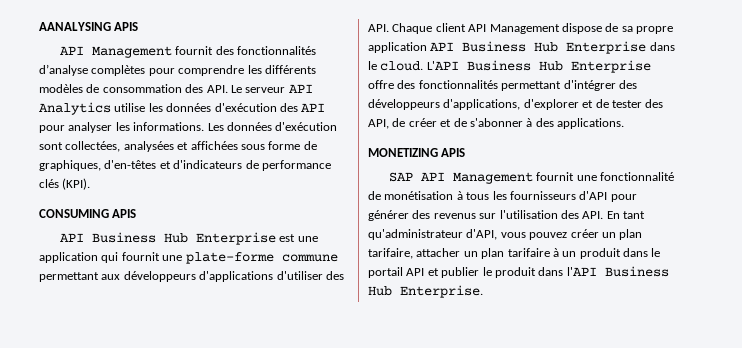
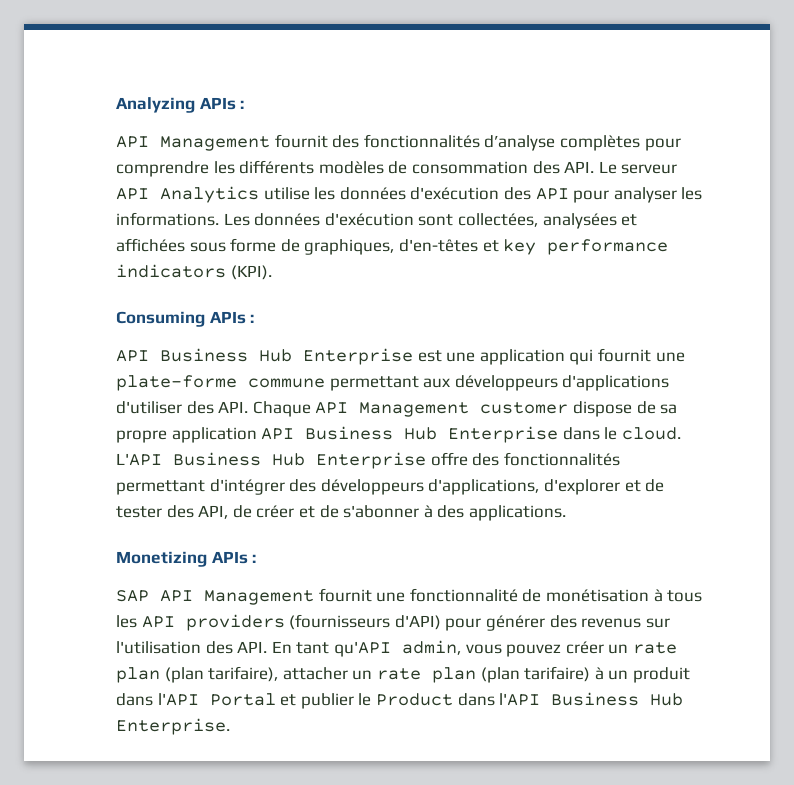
[39,22,139,31] AANALYSING APIS -> [116,97,245,113] Analyzing APIs :
[173,160,331,171] [39,178,91,190] [39,209,137,218] d'indicateurs de performance clés (KPI). // CONSUMING APIS -> [503,239,669,255] [116,264,272,280] [116,311,255,327] key performance indicators (KPI). // Consuming APIs :
[435,23,560,34] client API Management -> [315,402,569,417] API Management customer
[368,148,466,157] MONETIZING APIS -> [116,551,257,567] Monetizing APIs :
[509,191,608,200] fournisseurs d'API -> [141,614,441,631] API providers (fournisseurs d'API)
[368,229,498,240] qu'administrateur d'API, -> [333,640,461,657] qu'API admin,
[619,229,643,240] [368,248,550,259] plan tarifaire, attacher un plan tarifaire -> [632,642,677,654] [116,666,591,683] rate plan (plan tarifaire), attacher un rate plan (plan tarifaire)
[651,248,661,257] [368,267,425,278] le portail API -> [157,693,276,706] l'API Portal
[494,267,536,278] produit -> [375,693,453,706] Product

